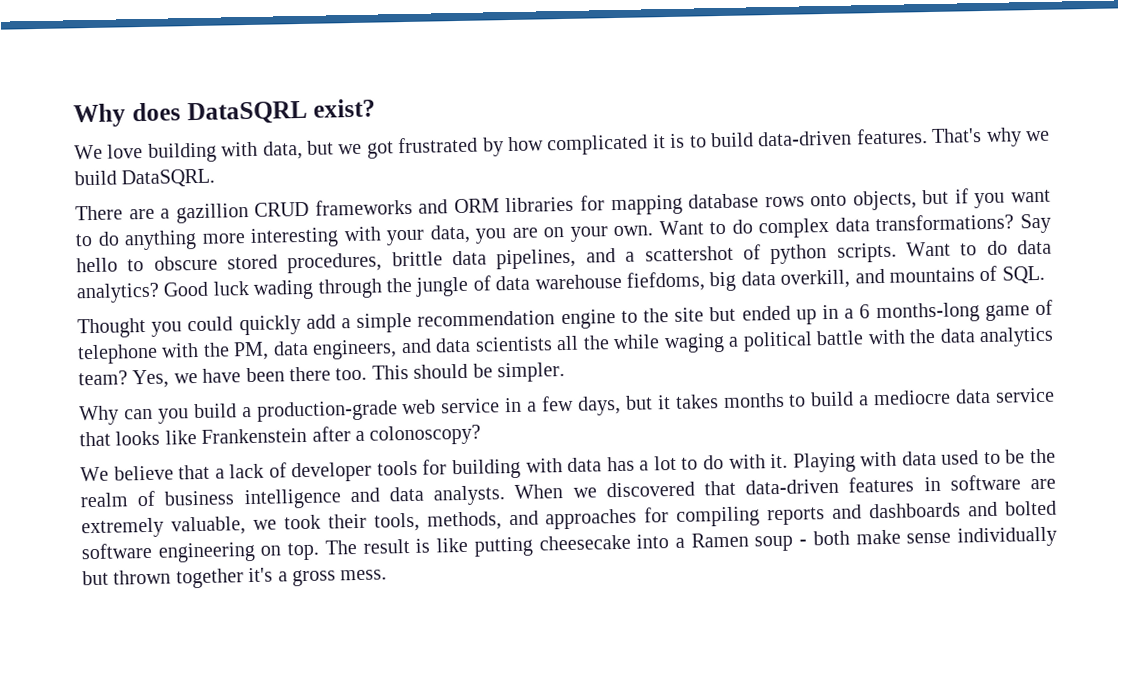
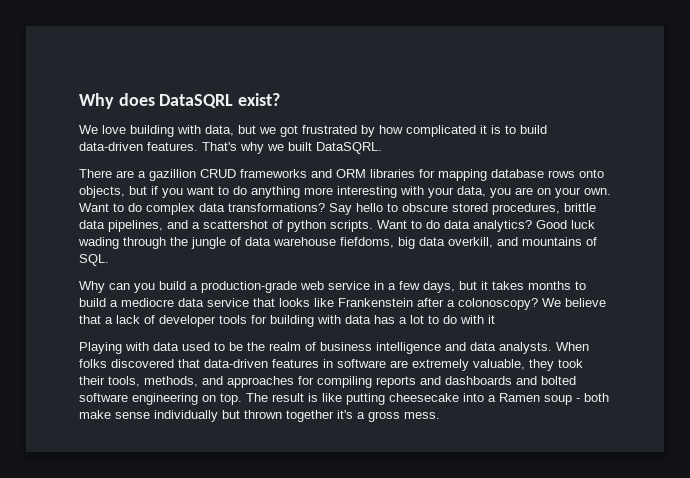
[74,170,117,186] build -> [288,142,312,151] built
[77,299,1054,339] [77,326,1055,365] [78,362,565,389] // Thought you could quickly add a simple recommendation engine to the site but ended up in a 6 months-long game of telephone with the PM, data engineers, and data scientists all the while waging a political battle with the data analytics team? Yes, we have been there too. This should be simpler. -> (109, 260) none
(482, 435) // -> (538, 304) none
[770,453,789,469] it. -> [488,315,495,324] it //
[572,487,597,498] we -> [79,359,107,368] folks
[252,519,277,530] we -> [529,359,554,371] they

